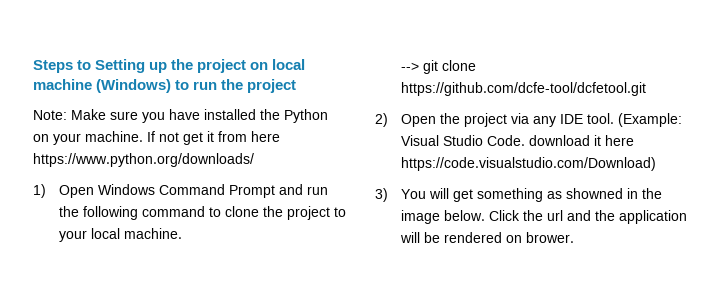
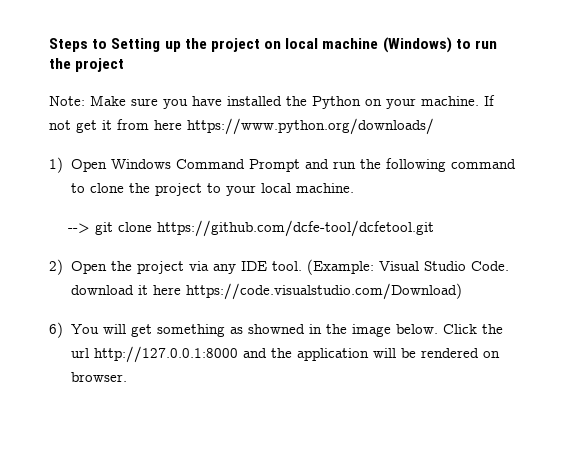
[375,188,388,202] 3) -> [49,322,63,338] 6)
(564, 215) none -> [93,346,238,363] http://127.0.0.1:8000
[526,232,575,243] brower. -> [70,372,127,382] browser.

